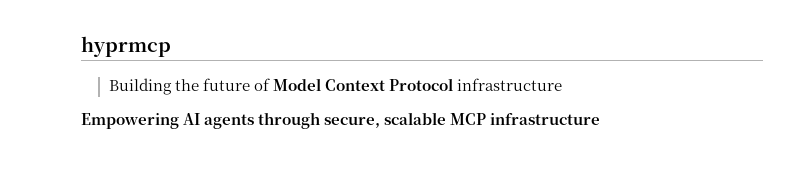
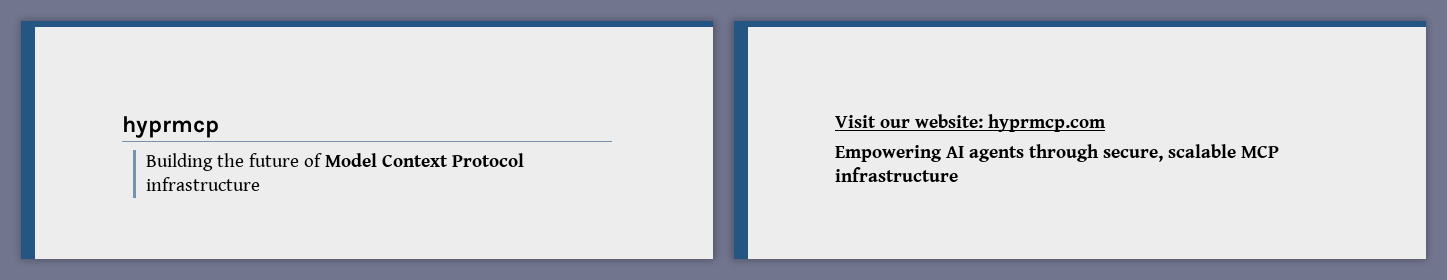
(563, 84) none -> [835,114,1106,132] // Visit our website: hyprmcp.com

